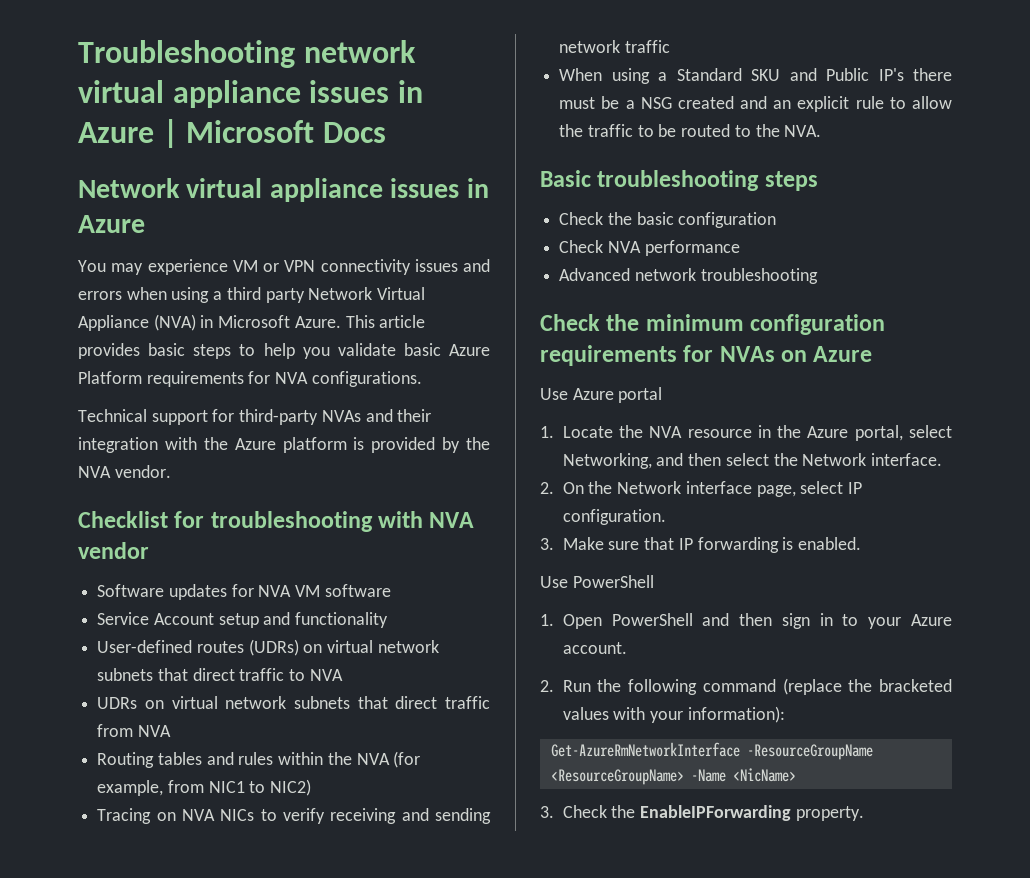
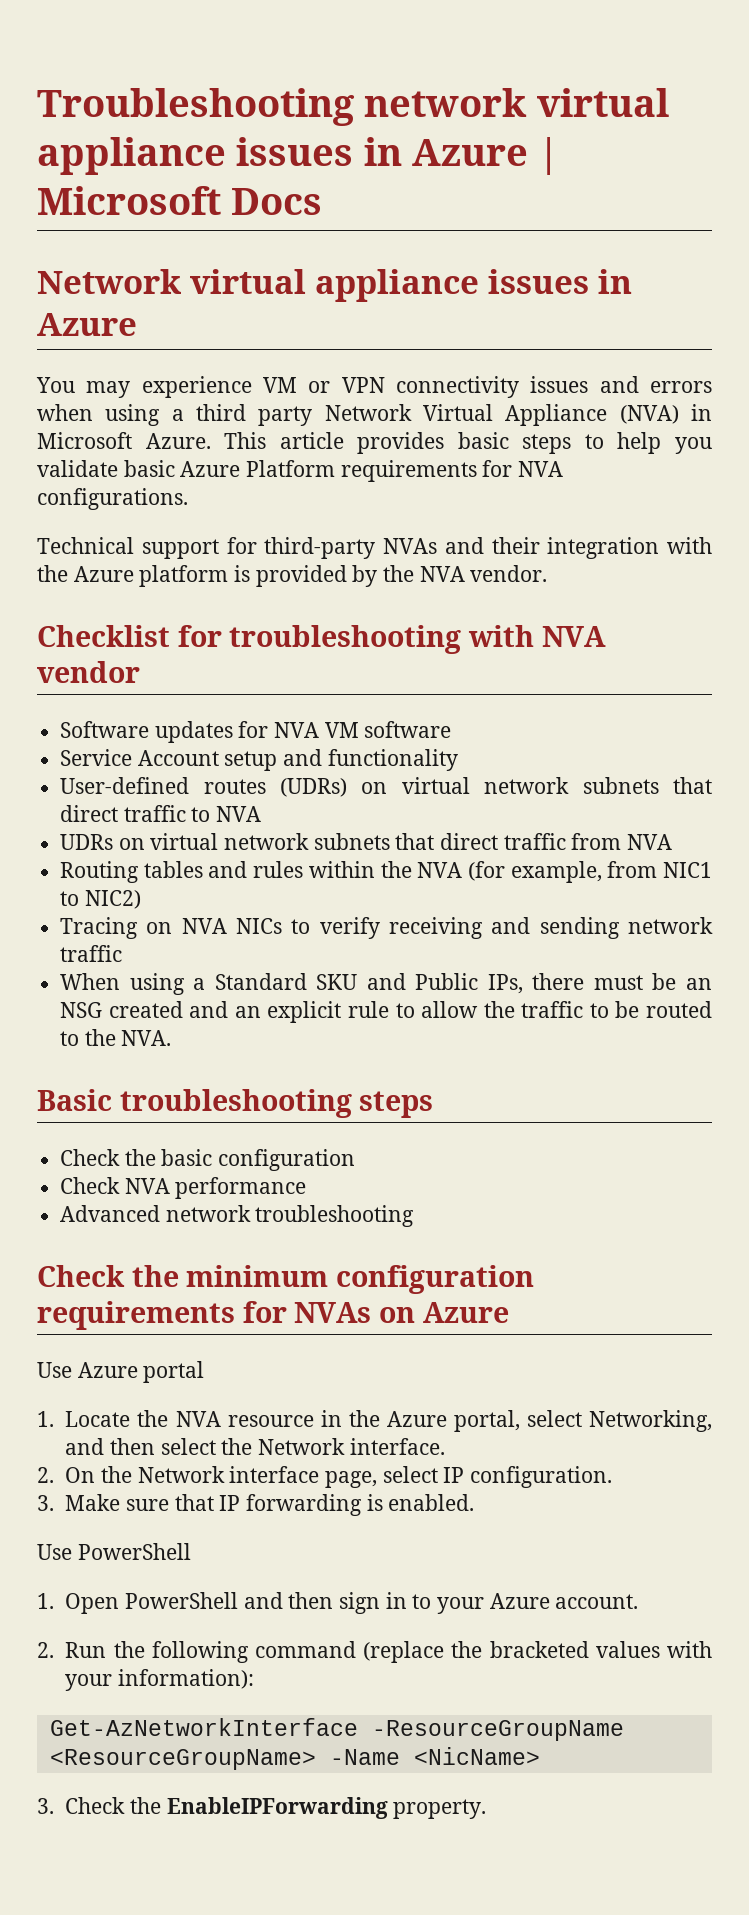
[878,68,904,81] IP's -> [487,974,523,994] IPs,
[625,100,635,109] a -> [686,978,712,990] an
[550,742,740,757] Get-AzureRmNetworkInterface -> [49,1718,358,1736] Get-AzNetworkInterface

